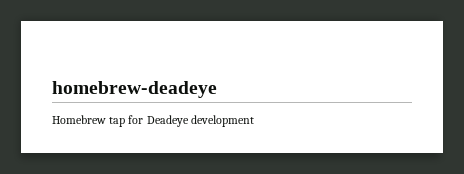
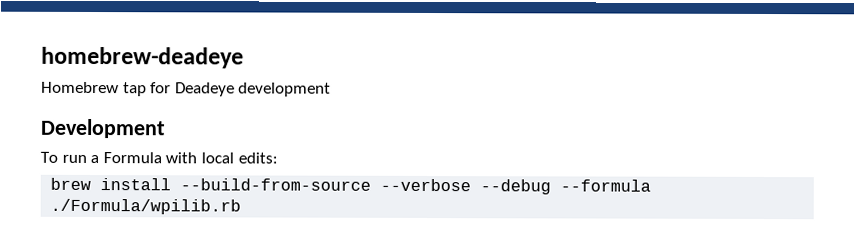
(254, 121) none -> [40,118,166,139] [40,151,278,164] [50,177,652,195] [50,198,242,215] // Development // To run a Formula with local edits: // brew install --build-from-source --verbose --debug --formula ./Formula/wpilib.rb

